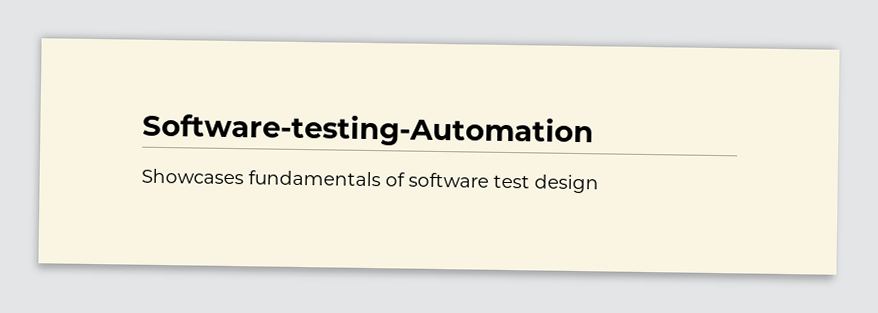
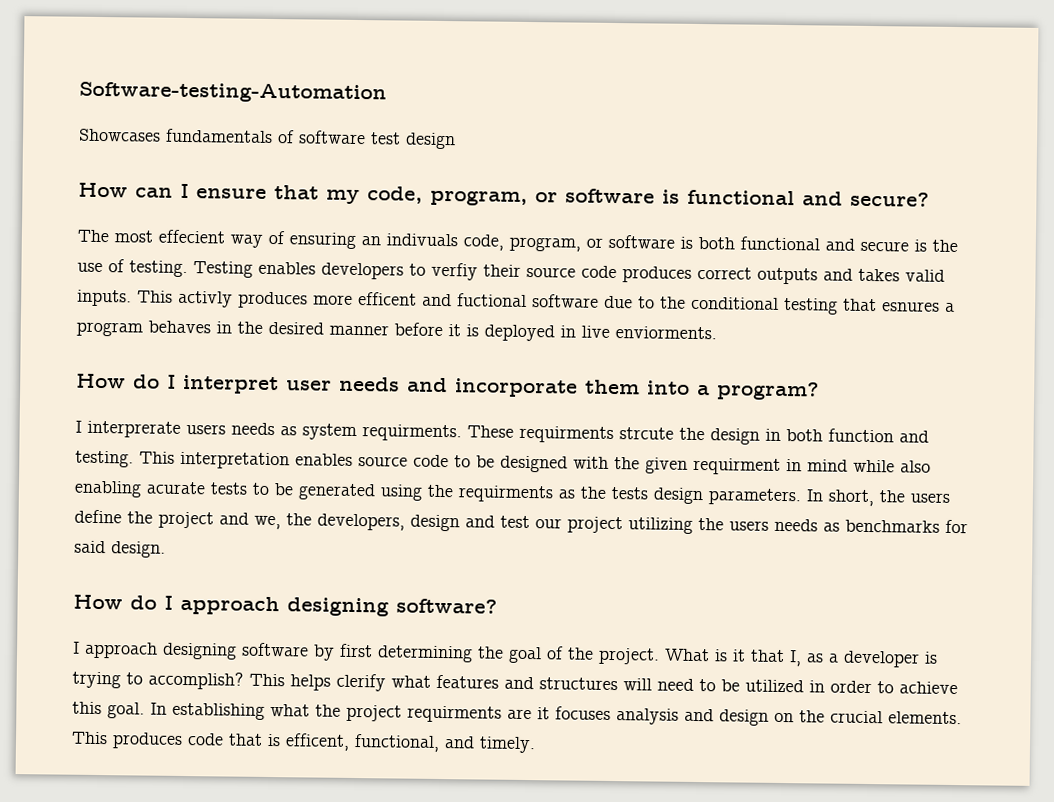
(599, 184) none -> [78,182,929,207] [77,229,958,253] [77,259,945,285] [77,289,955,315] [76,320,717,342] [76,373,819,401] [75,420,929,445] [75,450,931,475] [74,480,950,507] [74,509,968,534] [74,540,166,558] [73,594,497,617] [73,641,938,668] [72,671,958,695] [72,701,962,726] [71,731,536,754] // How can I ensure that my code, program, or software is functional and secure? // The most effecient way of ensuring an indivuals code, program, or software is both functional and secure is the use of testing. Testing enables developers to verfiy their source code produces correct outputs and takes valid inputs. This activly produces more efficent and fuctional software due to the conditional testing that esnures a program behaves in the desired manner before it is deployed in live enviorments. // How do I interpret user needs and incorporate them into a program? // I interprerate users needs as system requirments. These requirments strcute the design in both function and testing. This interpretation enables source code to be designed with the given requirment in mind while also enabling acurate tests to be generated using the requirments as the tests design parameters. In short, the users define the project and we, the developers, design and test our project utilizing the users needs as benchmarks for said design. // How do I approach designing software? // I approach designing software by first determining the goal of the project. What is it that I, as a developer is trying to accomplish? This helps clerify what features and structures will need to be utilized in order to achieve this goal. In establishing what the project requirments are it focuses analysis and design on the crucial elements. This produces code that is efficent, functional, and timely.

